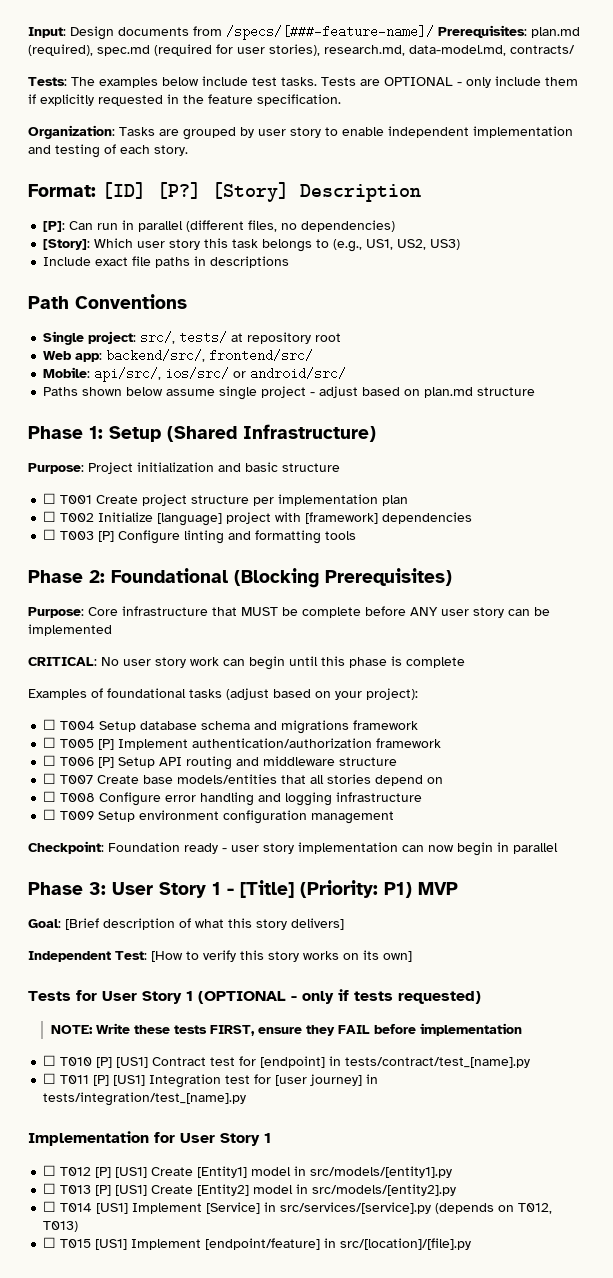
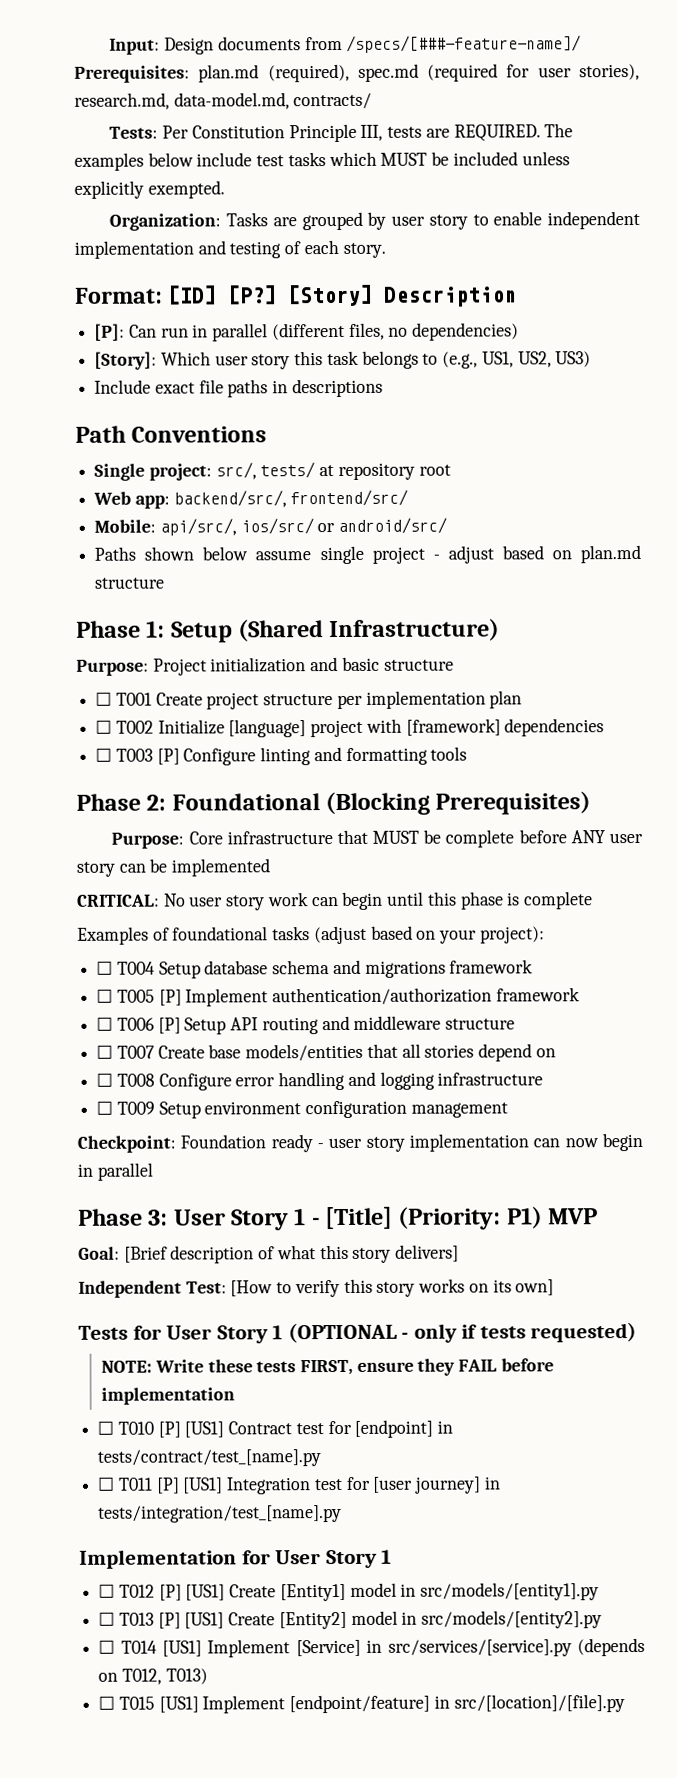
(67, 81) none -> [162,123,541,143] Per Constitution Principle III, tests are REQUIRED.
[281,76,578,88] [28,94,341,106] tasks. Tests are OPTIONAL - only include them if explicitly requested in the feature specification. -> [287,151,570,167] [74,180,225,199] tasks which MUST be included unless explicitly exempted.

